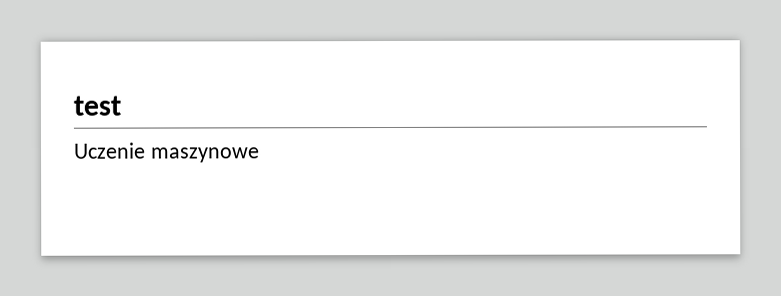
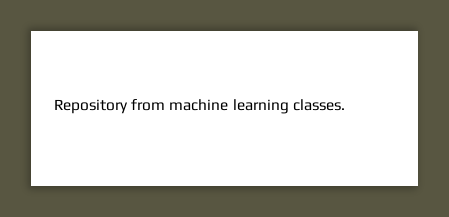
[73,95,121,116] [73,142,260,163] test // Uczenie maszynowe -> [54,99,345,114] Repository from machine learning classes.

